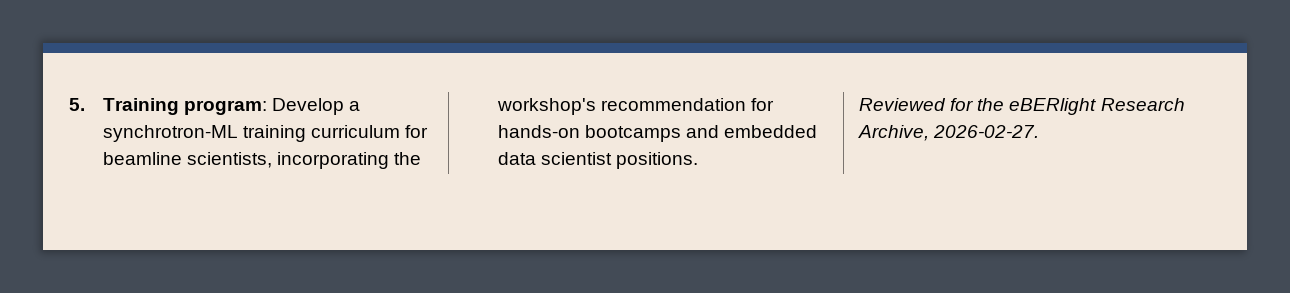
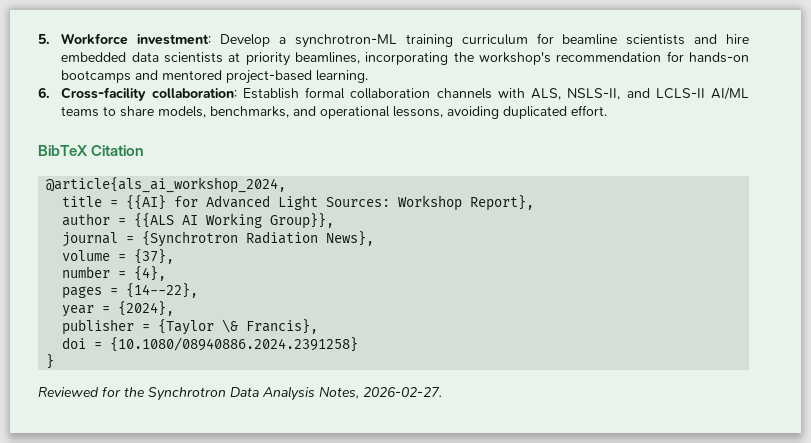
[103,98,268,115] Training program: -> [61,33,212,45] Workforce investment:
[187,152,273,168] scientists, -> [626,34,749,45] [61,52,361,66] scientists and hire embedded data scientists at priority beamlines,
[724,125,818,138] [498,152,699,169] embedded data scientist positions. -> [162,70,369,84] [38,87,749,101] [61,105,608,119] [38,145,145,156] [46,177,287,193] [62,195,535,211] [62,213,335,229] [62,231,375,247] [62,249,175,264] [62,266,167,281] [62,283,199,299] [62,301,175,317] [62,319,319,335] [62,337,359,352] [46,354,55,369] mentored project-based learning. // 6. Cross-facility collaboration: Establish formal collaboration channels with ALS, NSLS-II, and LCLS-II AI/ML teams to share models, benchmarks, and operational lessons, avoiding duplicated effort. // BibTeX Citation // @article{als_ai_workshop_2024, // title = {{AI} for Advanced Light Sources: Workshop Report}, // author = {{ALS AI Working Group}}, // journal = {Synchrotron Radiation News}, // volume = {37}, // number = {4}, // pages = {14--22}, // year = {2024}, // publisher = {Taylor \& Francis}, // doi = {10.1080/08940886.2024.2391258} // }
[1009,98,1185,115] [858,125,929,141] eBERlight Research Archive, -> [148,386,359,401] Synchrotron Data Analysis Notes,

